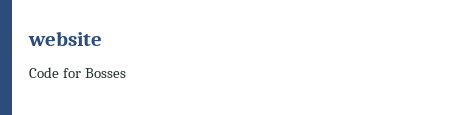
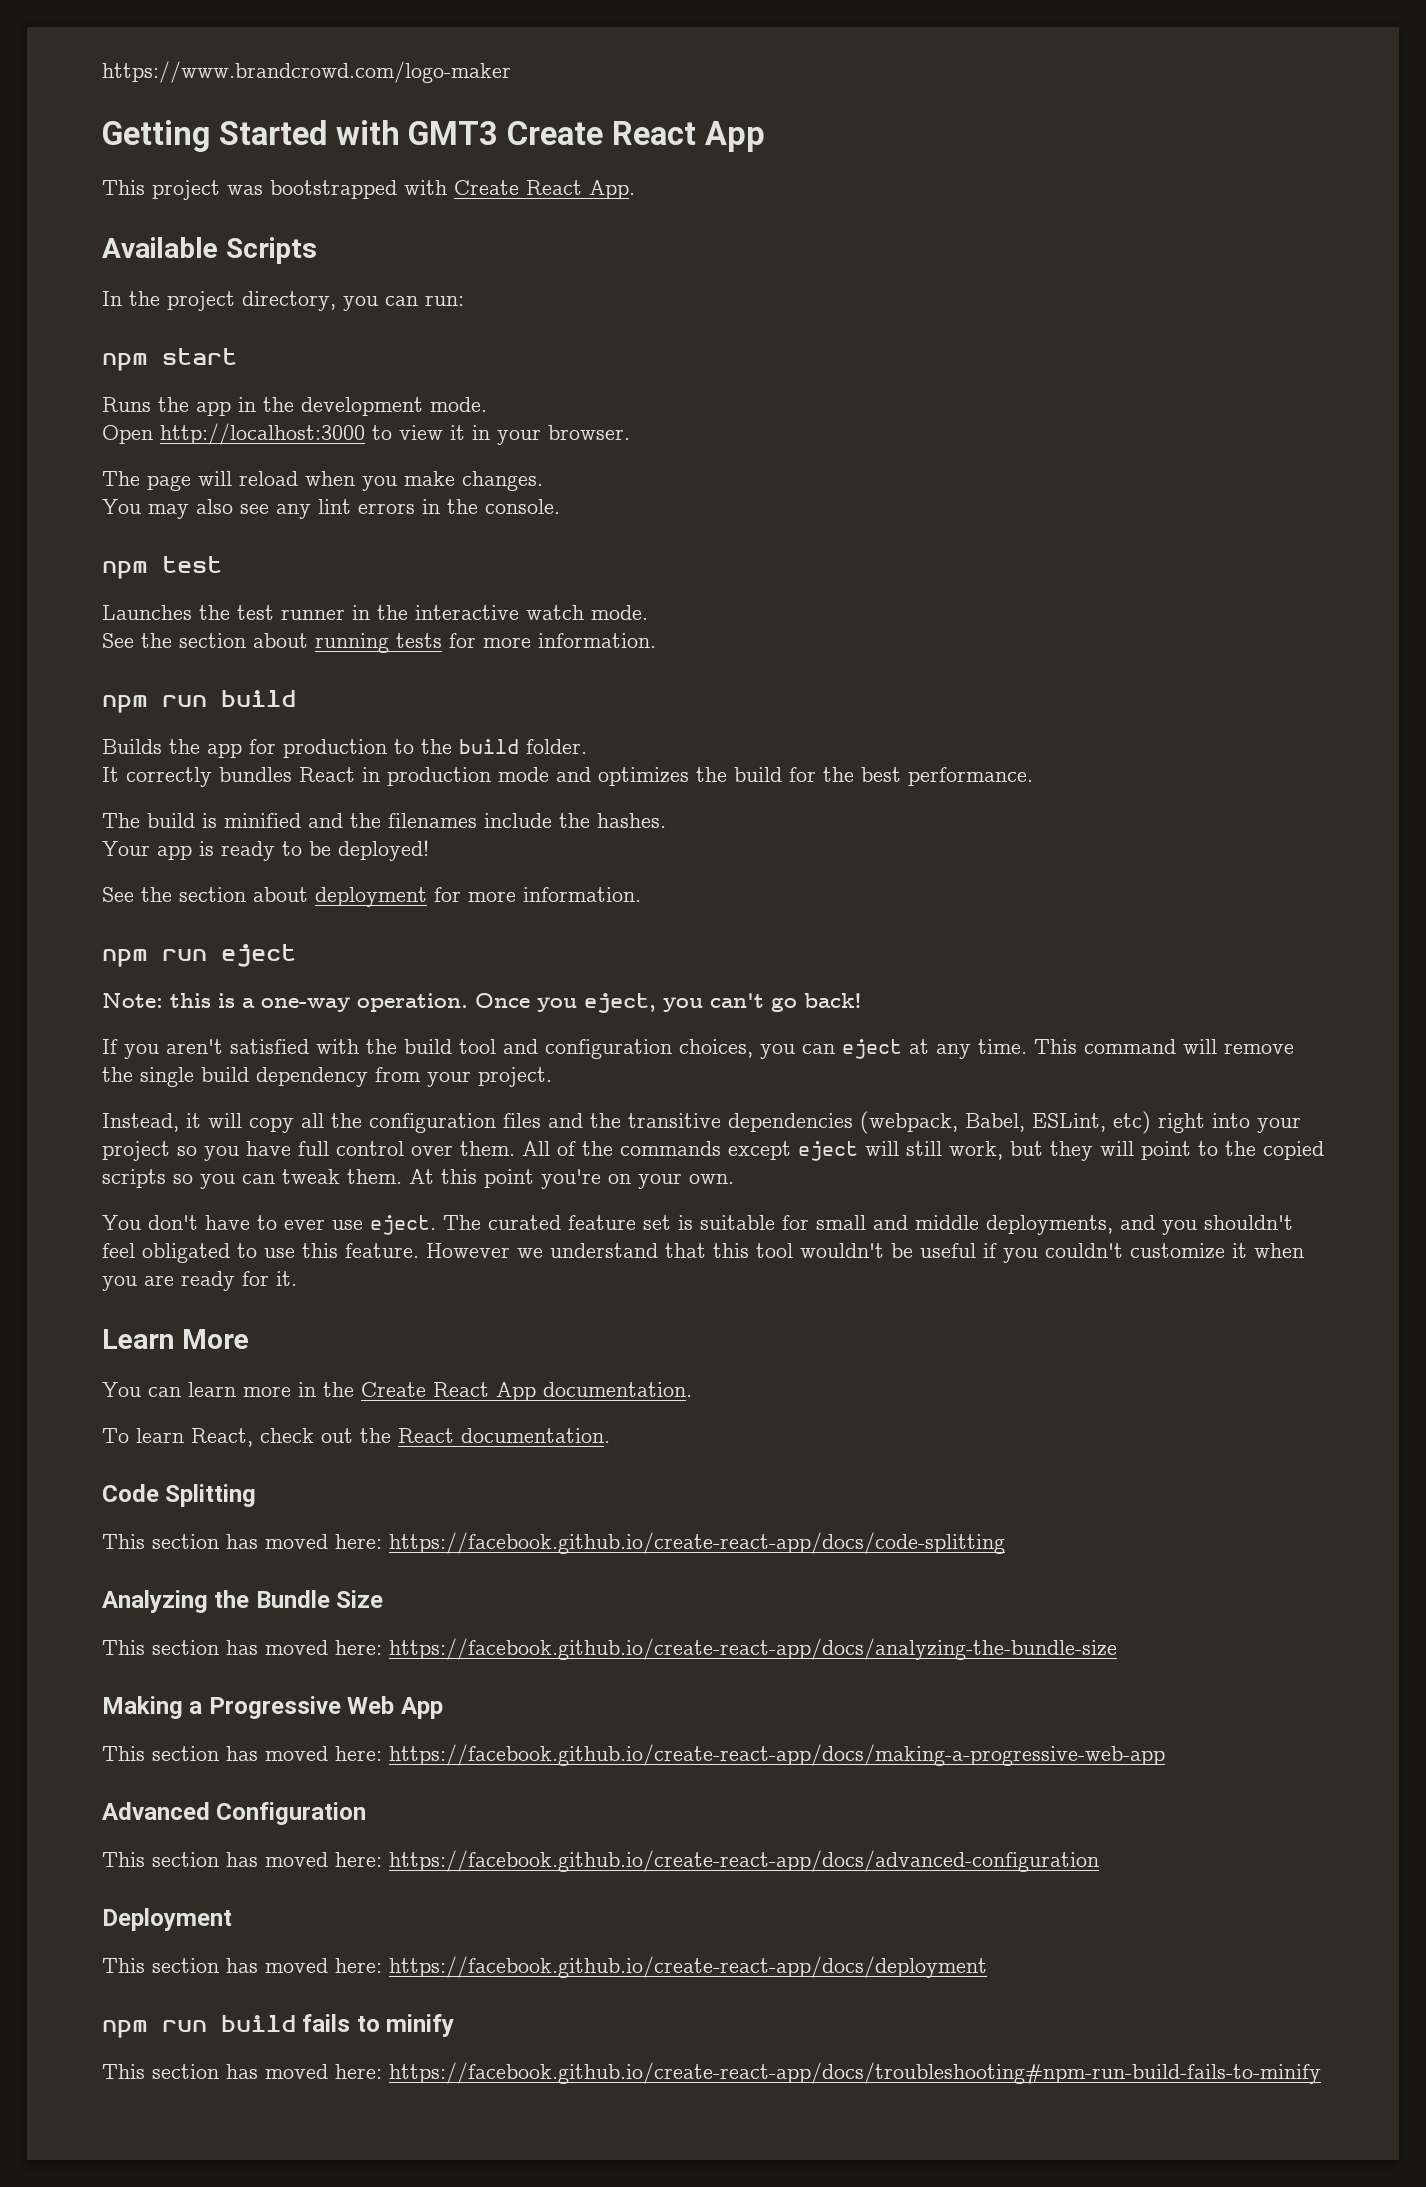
[28,31,102,46] [29,67,126,78] website // Code for Bosses -> [102,61,511,83] [102,120,765,152] [102,180,635,200] [102,237,317,264] [102,291,464,311] [102,348,237,371] [102,397,487,416] [102,423,630,445] [102,471,543,491] [102,499,560,519] [102,556,222,579] [102,605,648,620] [102,633,656,653] [102,690,296,713] [102,739,587,758] [102,767,1033,787] [102,813,666,828] [102,840,429,861] [102,887,641,907] [102,944,296,967] [102,993,862,1013] [102,1039,1294,1059] [102,1067,552,1087] [102,1111,1301,1134] [102,1141,1324,1161] [102,1169,734,1189] [102,1215,1293,1235] [102,1243,1304,1263] [102,1271,297,1291] [102,1329,249,1349] [102,1382,692,1401] [102,1428,610,1447] [102,1484,257,1507] [102,1532,1005,1554] [102,1590,384,1613] [102,1638,1117,1660] [102,1696,443,1719] [102,1744,1165,1766] [102,1802,367,1825] [102,1850,1099,1872] [102,1908,232,1931] [102,1956,987,1978] [102,2014,455,2038] [102,2062,1321,2086] https://www.brandcrowd.com/logo-maker // Getting Started with GMT3 Create React App // This project was bootstrapped with Create React App. // Available Scripts // In the project directory, you can run: // npm start // Runs the app in the development mode. // Open http://localhost:3000 to view it in your browser. // The page will reload when you make changes. // You may also see any lint errors in the console. // npm test // Launches the test runner in the interactive watch mode. // See the section about running tests for more information. // npm run build // Builds the app for production to the build folder. // It correctly bundles React in production mode and optimizes the build for the best performance. // The build is minified and the filenames include the hashes. // Your app is ready to be deployed! // See the section about deployment for more information. // npm run eject // Note: this is a one-way operation. Once you eject, you can't go back! // If you aren't satisfied with the build tool and configuration choices, you can eject at any time. This command will remove the single build dependency from your project. // Instead, it will copy all the configuration files and the transitive dependencies (webpack, Babel, ESLint, etc) right into your project so you have full control over them. All of the commands except eject will still work, but they will point to the copied scripts so you can tweak them. At this point you're on your own. // You don't have to ever use eject. The curated feature set is suitable for small and middle deployments, and you shouldn't feel obligated to use this feature. However we understand that this tool wouldn't be useful if you couldn't customize it when you are ready for it. // Learn More // You can learn more in the Create React App documentation. // To learn React, check out the React documentation. // Code Splitting // This section has moved here: https://facebook.github.io/create-react-app/docs/code-splitting // Analyzing the Bundle Size // This section has moved here: https://facebook.github.io/create-react-app/docs/analyzing-the-bundle-size // Making a Progressive Web App // This section has moved here: https://facebook.github.io/create-react-app/docs/making-a-progressive-web-app // Advanced Configuration // This section has moved here: https://facebook.github.io/create-react-app/docs/advanced-configuration // Deployment // This section has moved here: https://facebook.github.io/create-react-app/docs/deployment // npm run build fails to minify // This section has moved here: https://facebook.github.io/create-react-app/docs/troubleshooting#npm-run-build-fails-to-minify

